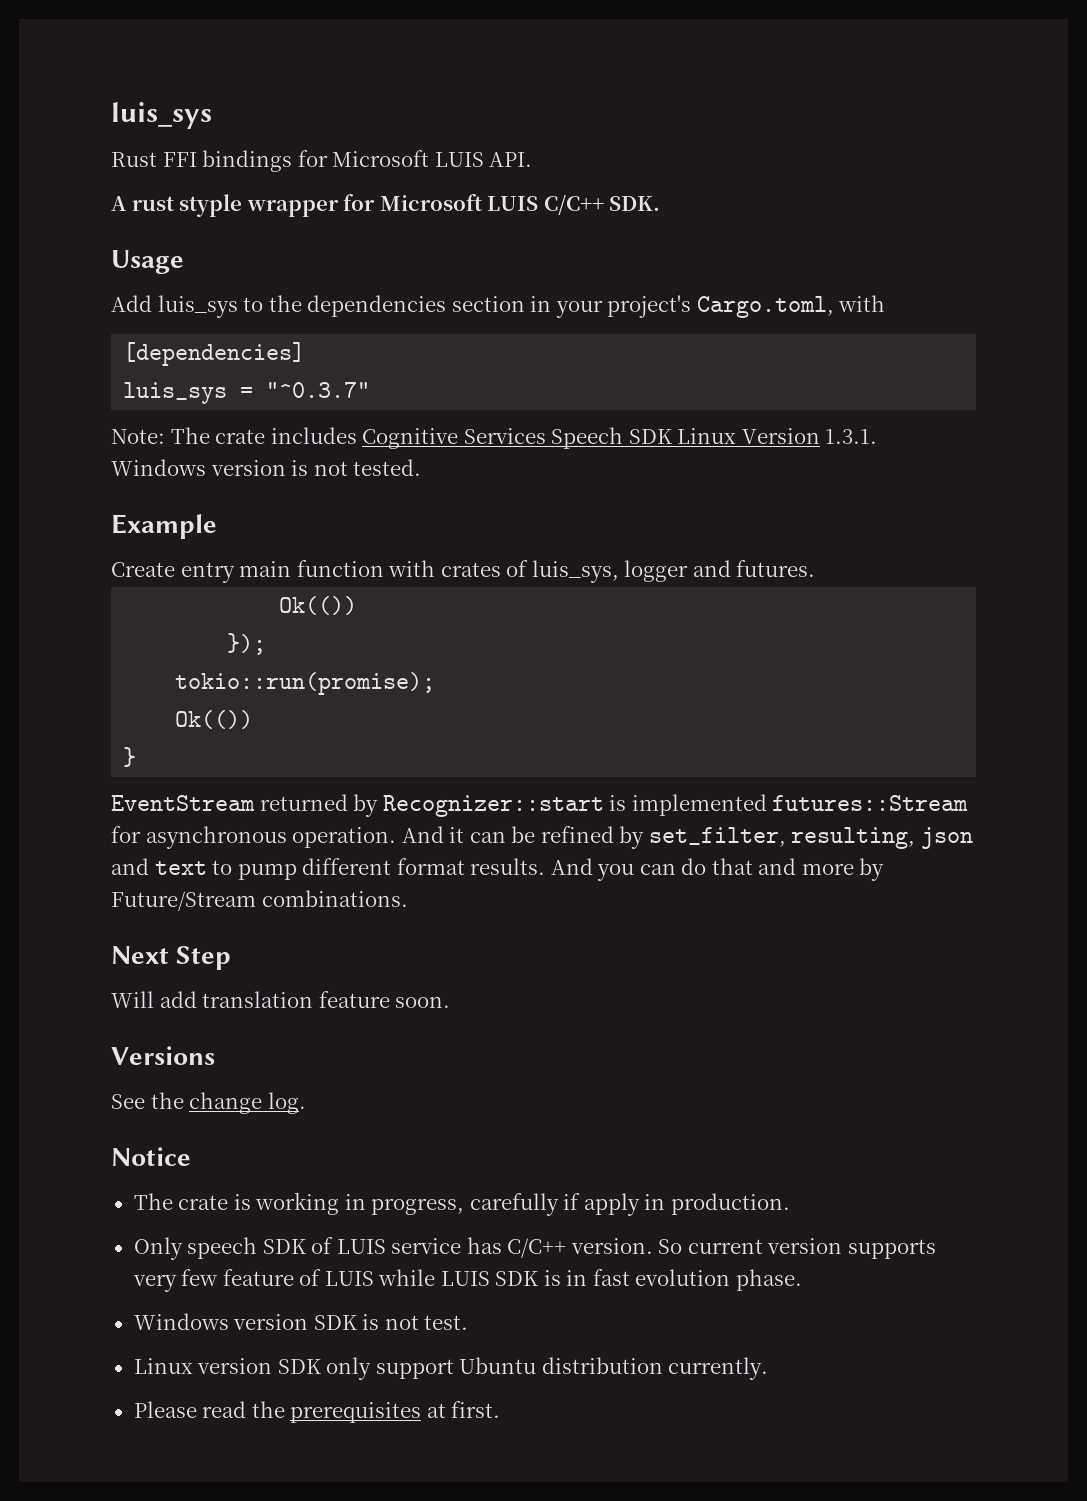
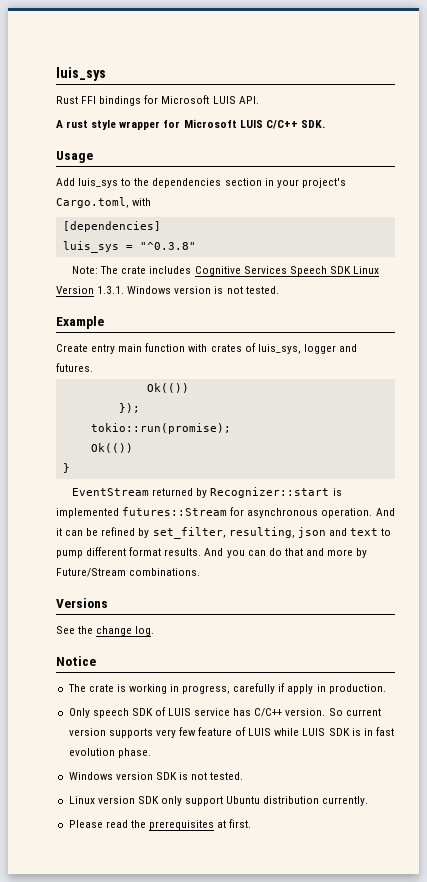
[179,194,243,217] styple -> [91,120,117,130] style
[266,382,371,398] "^0.3.7" -> [139,242,196,250] "^0.3.8"
[111,946,232,970] [111,991,451,1008] // Next Step // Will add translation feature soon. -> (201, 572) none
[424,1315,469,1330] test. -> [210,772,244,780] tested.

